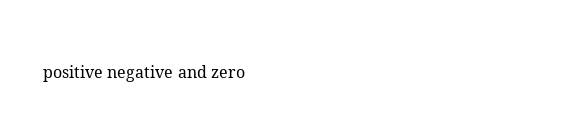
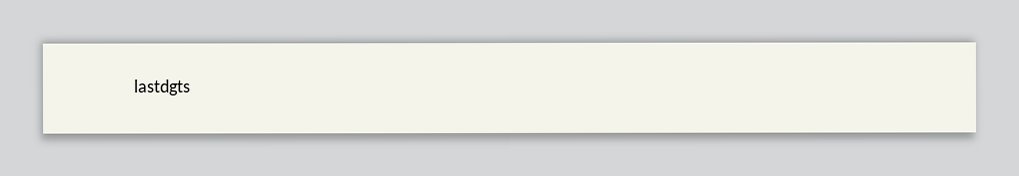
[43,65,245,82] positive negative and zero -> [133,79,191,96] lastdgts

